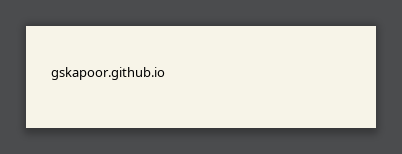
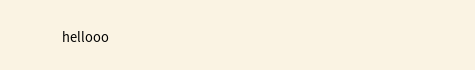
[51,67,165,80] gskapoor.github.io -> [62,31,109,42] hellooo

